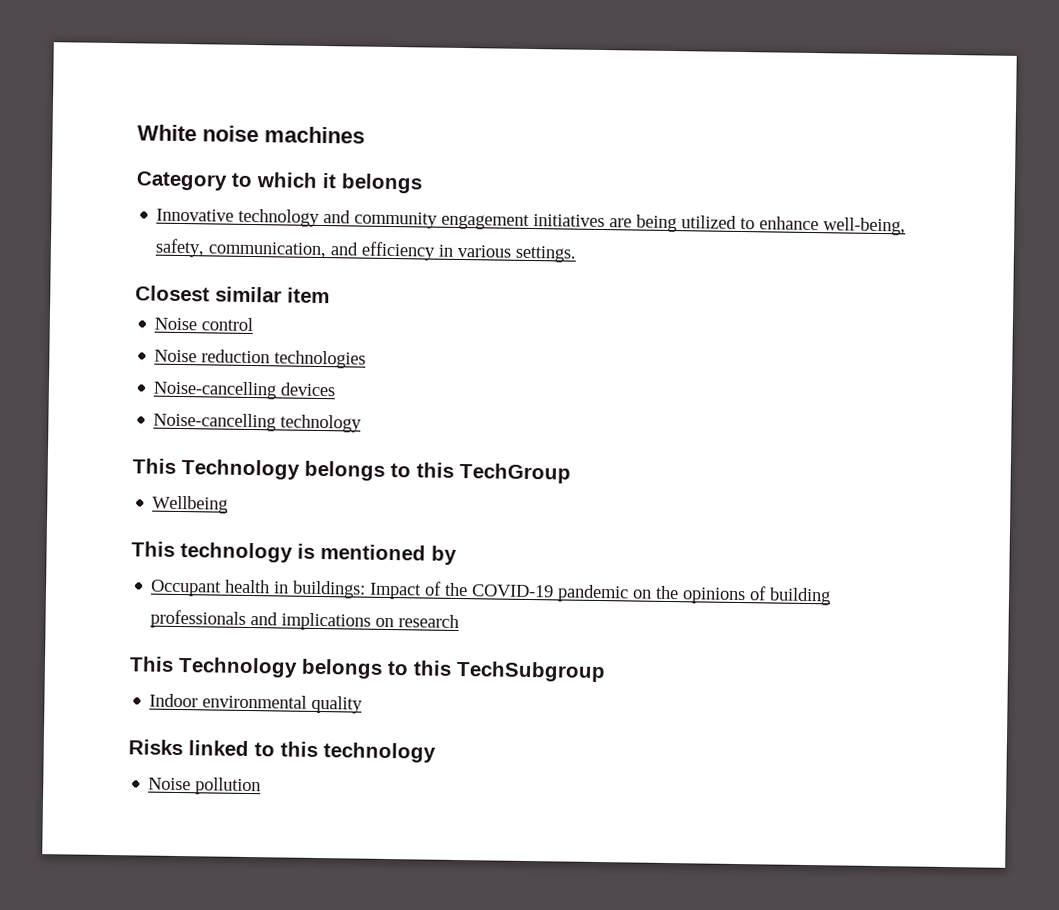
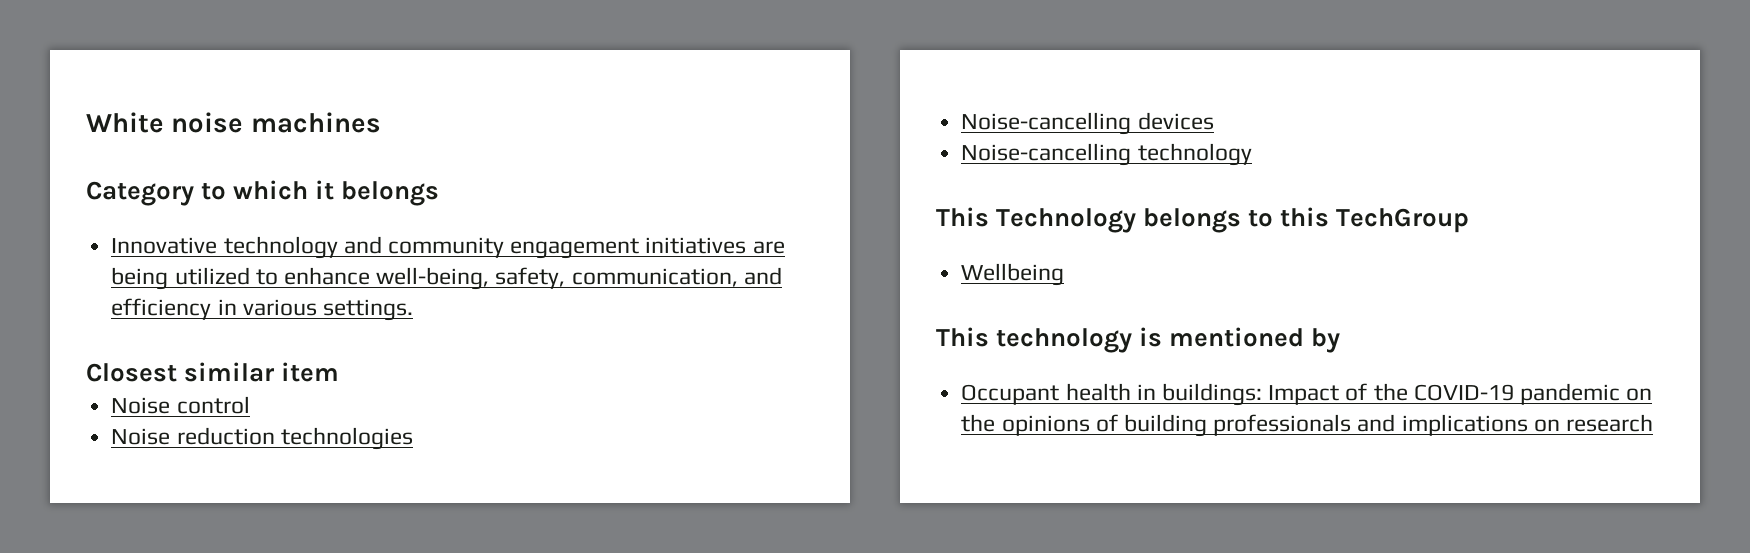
[129,656,606,683] [149,693,364,714] [128,739,436,763] [148,777,262,796] // This Technology belongs to this TechSubgroup // Indoor environmental quality // Risks linked to this technology // Noise pollution -> (1653, 423) none

